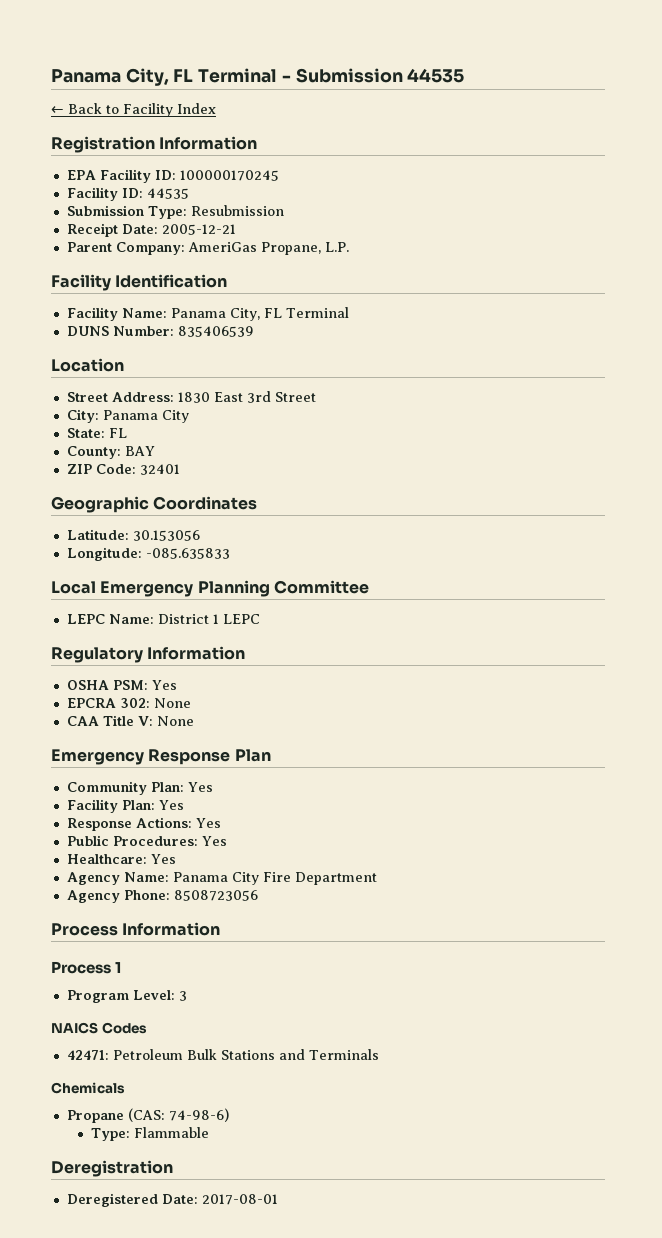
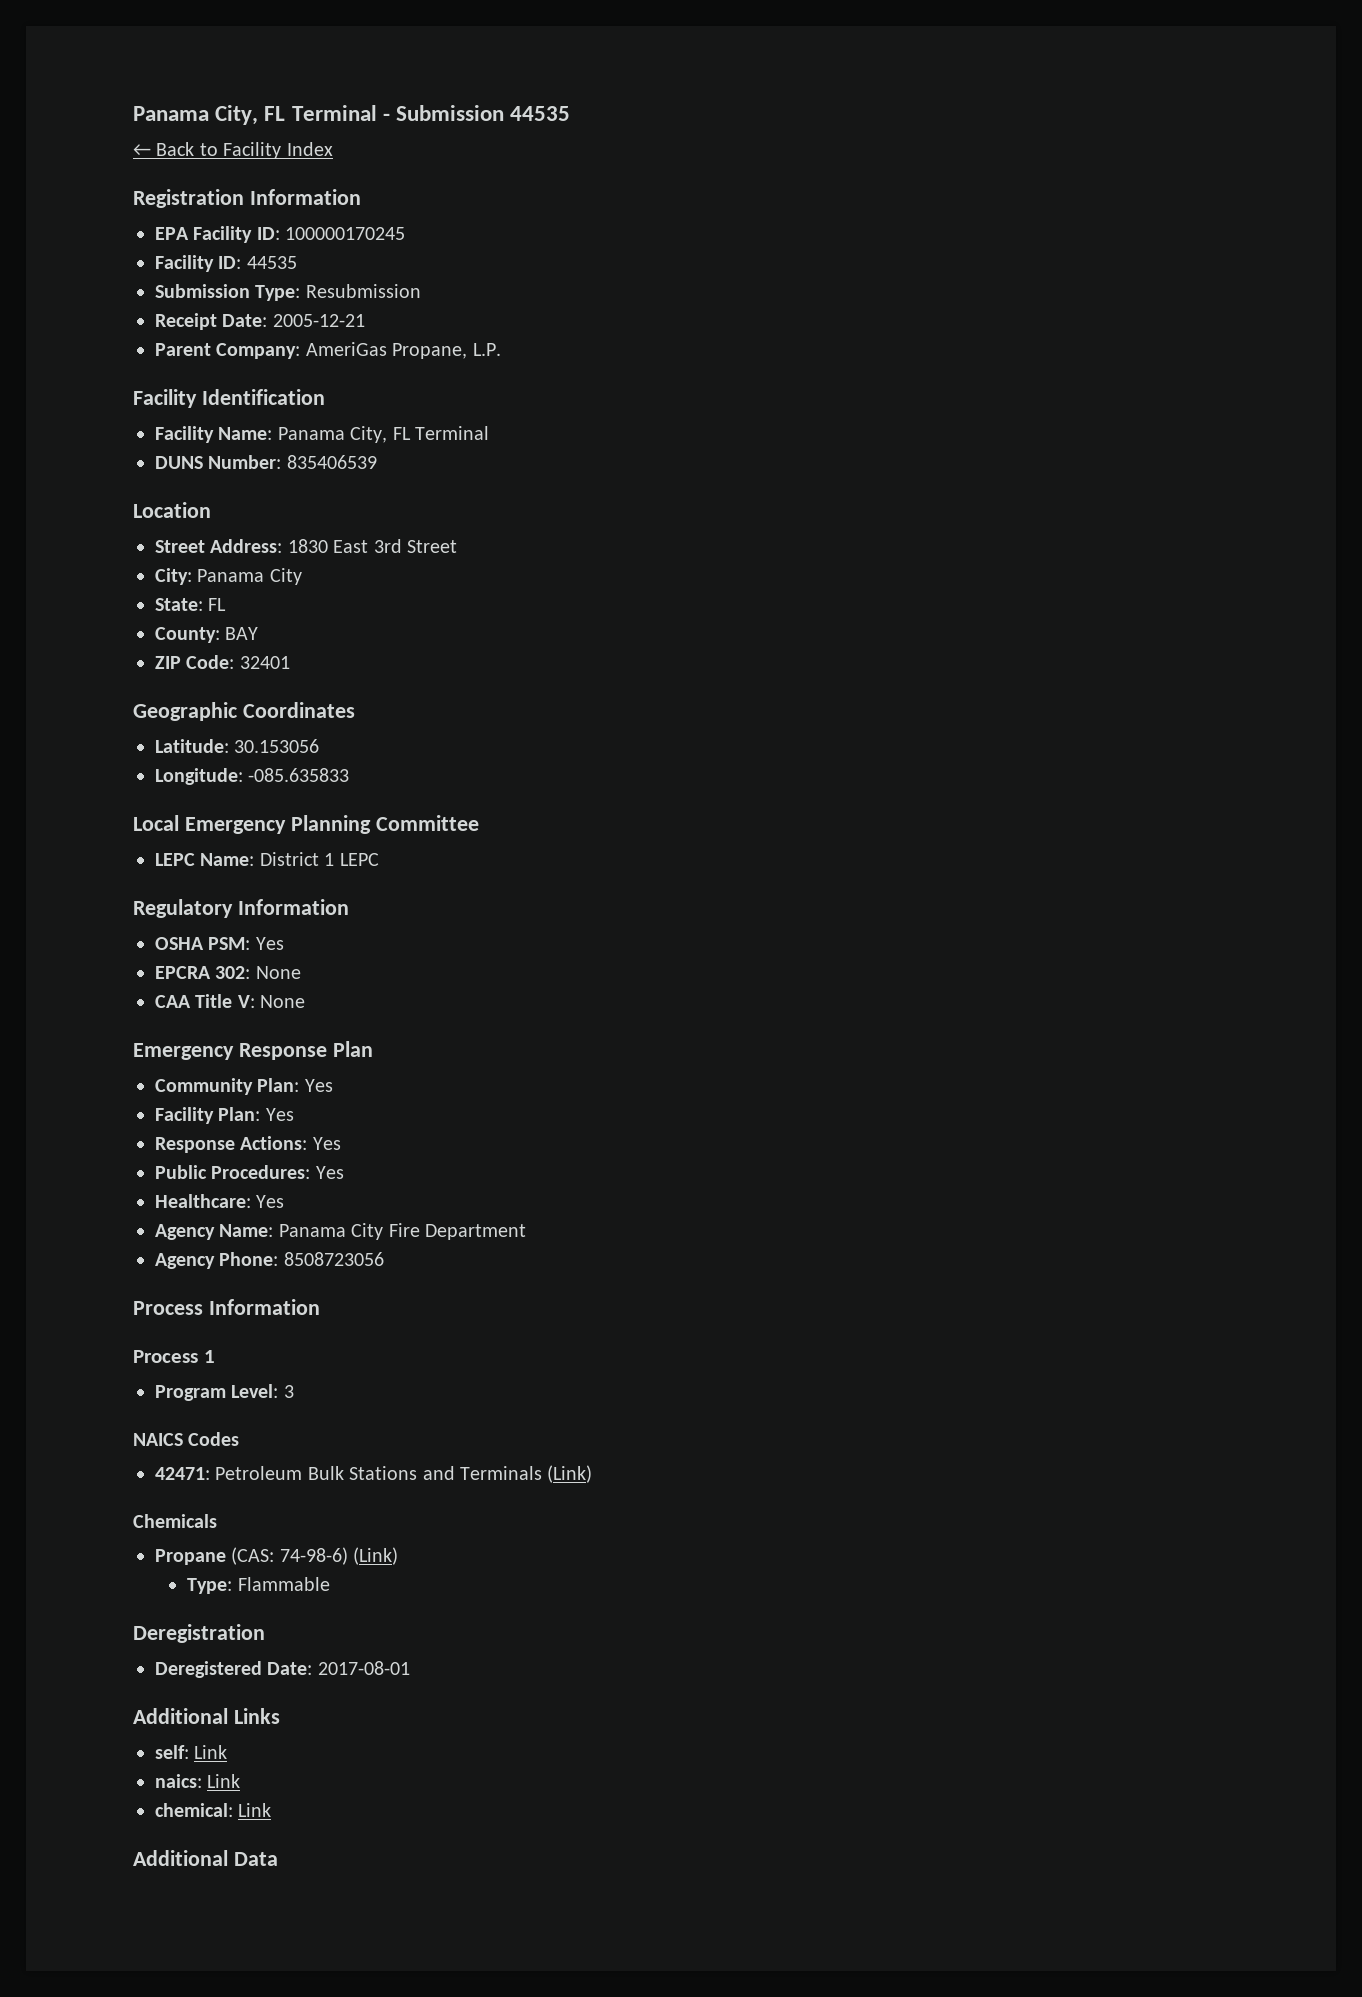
(379, 1054) none -> [547,1465,593,1483] (Link)
(229, 1115) none -> [353,1547,399,1565] (Link)
(278, 1199) none -> [133,1708,280,1724] [155,1745,228,1759] [155,1774,241,1788] [155,1803,272,1817] [133,1850,278,1866] // Additional Links // self: Link // naics: Link // chemical: Link // Additional Data

